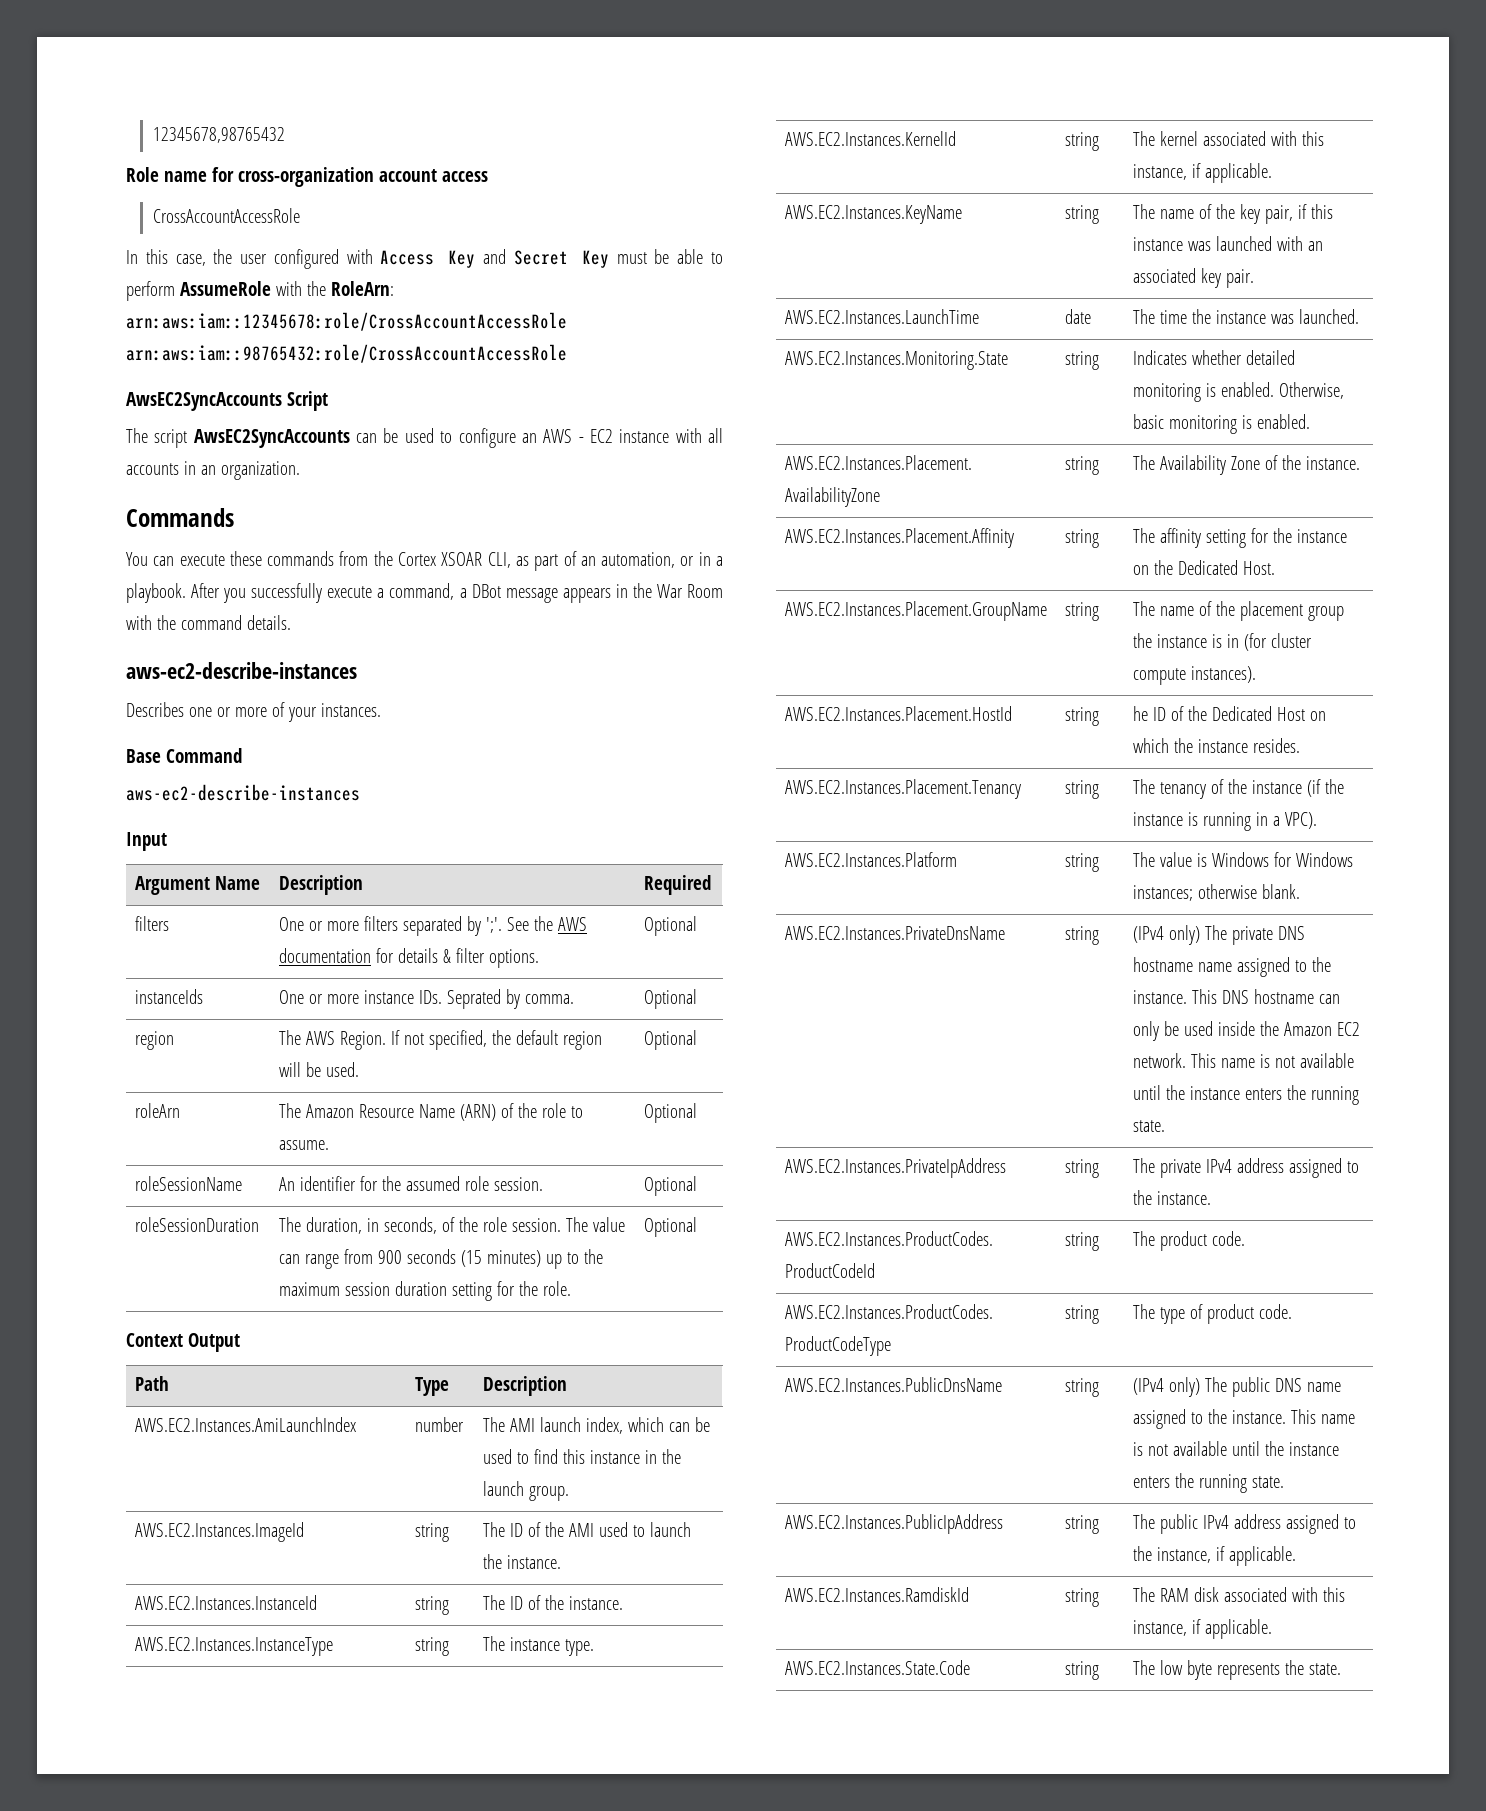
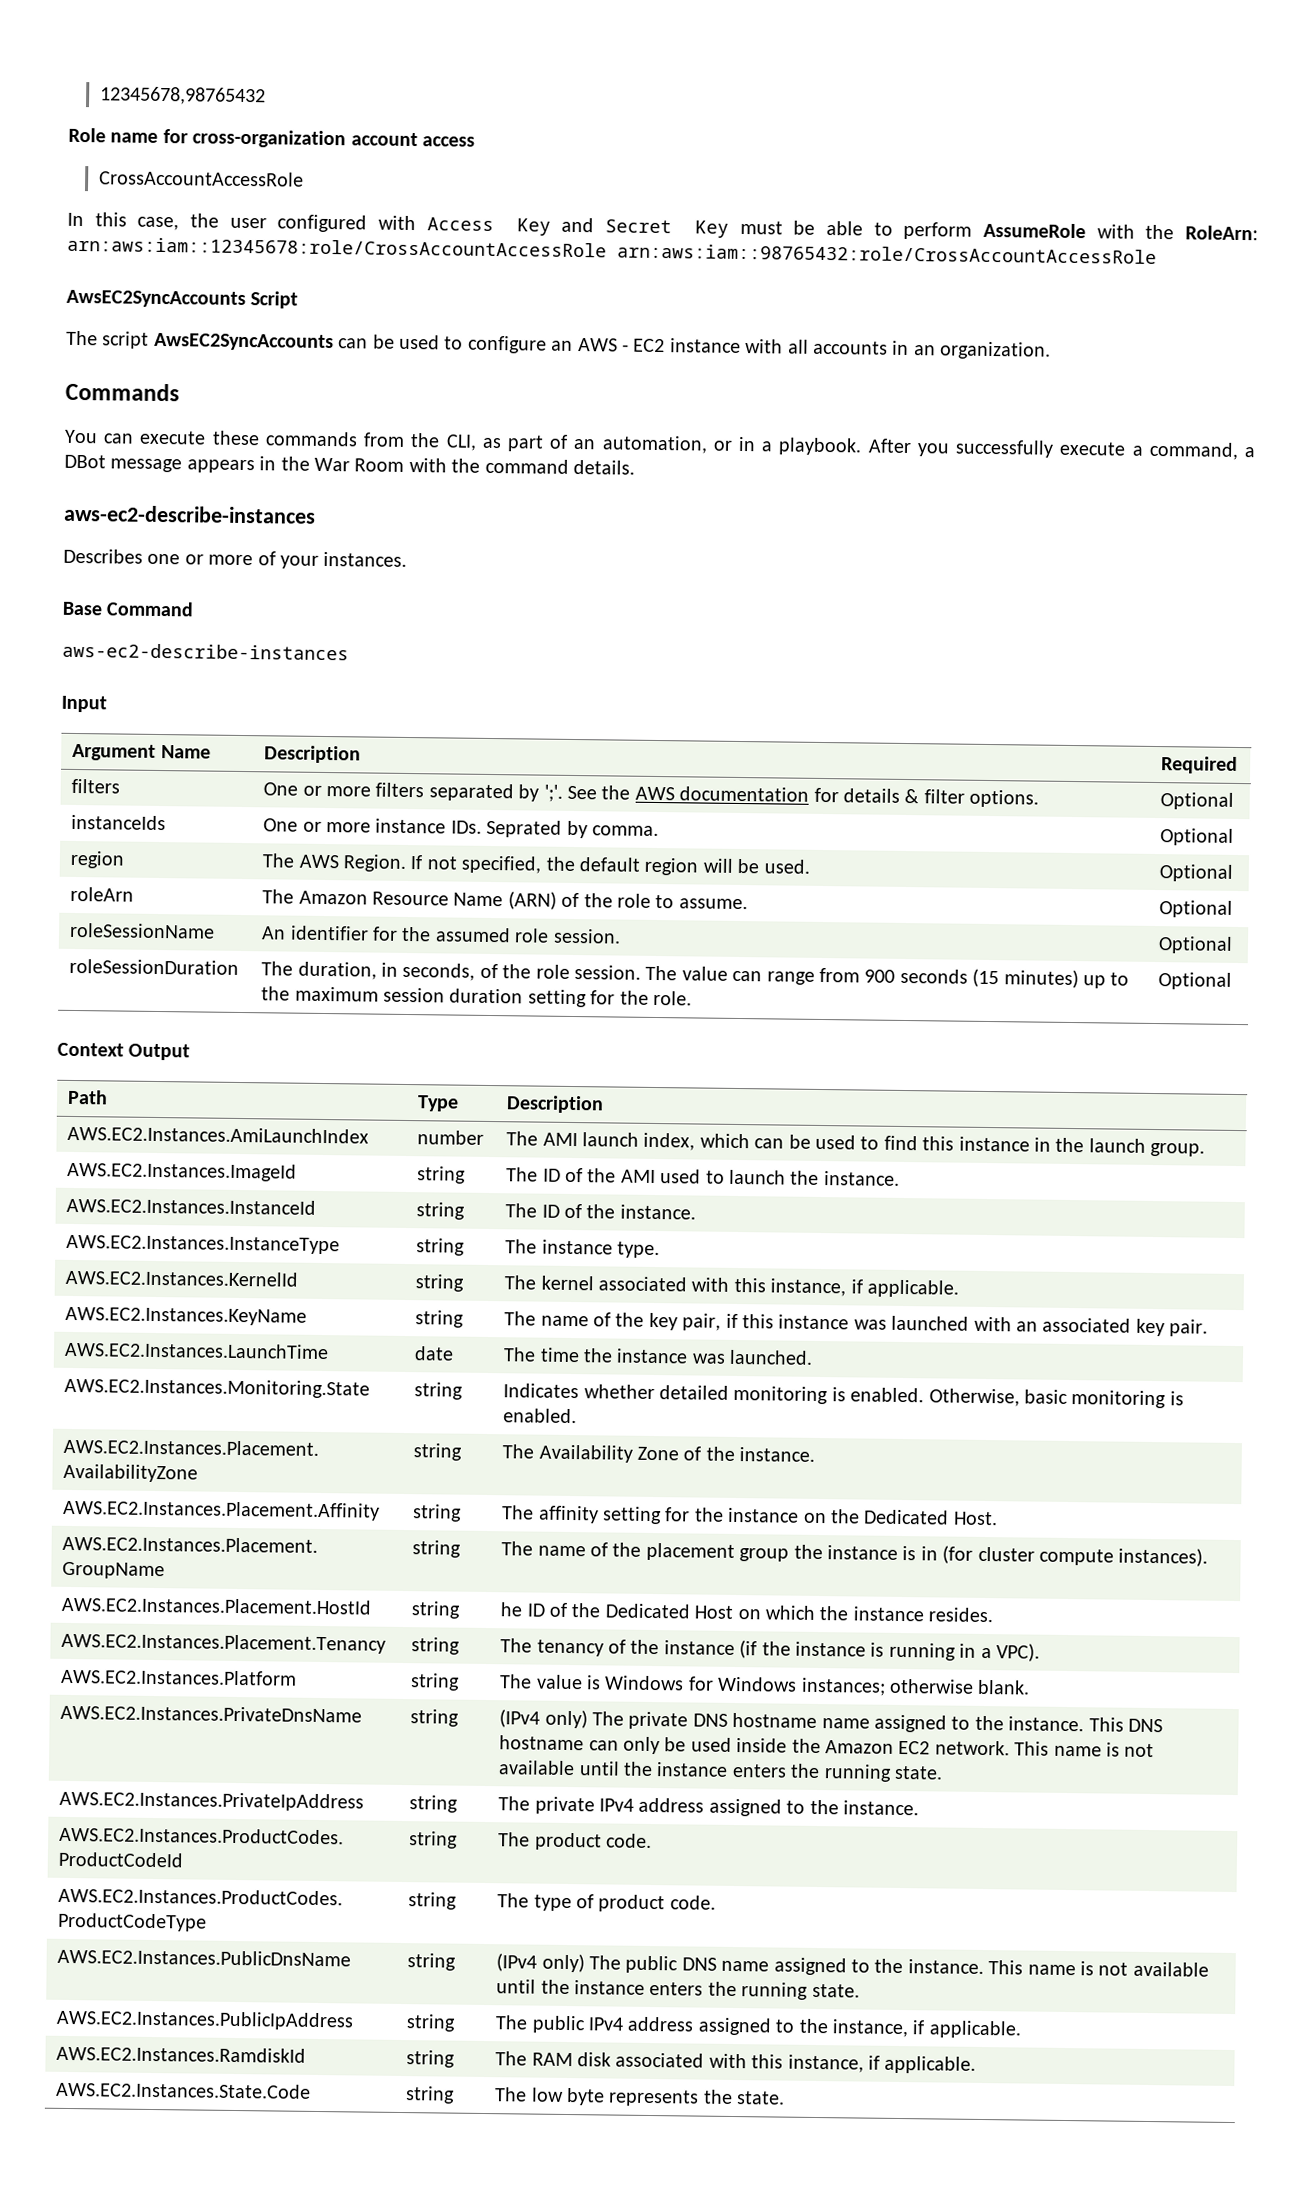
[398,552,483,566] Cortex XSOAR -> (441, 440) none

